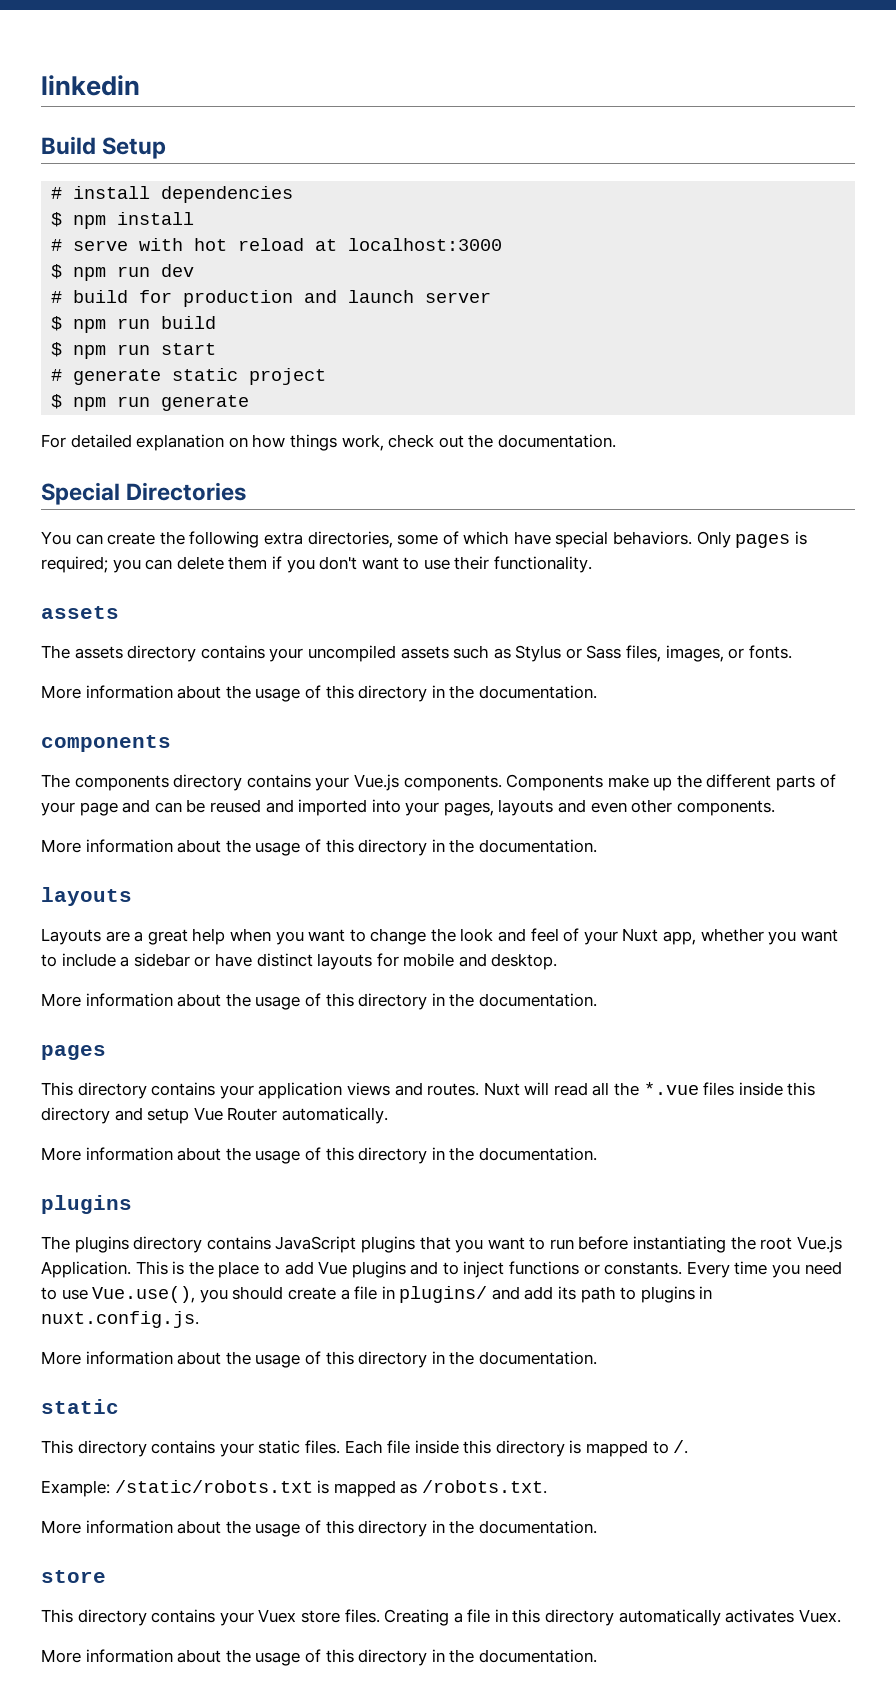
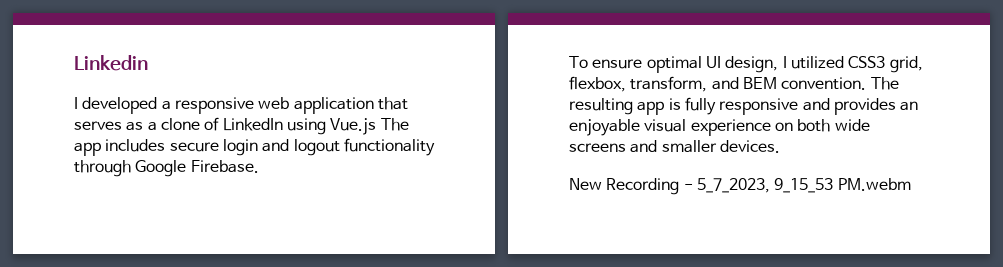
[41,75,140,96] [41,136,167,159] [51,186,294,203] [51,212,195,229] [51,238,503,251] [51,264,195,281] [51,290,492,307] [51,316,217,333] [51,342,217,359] [51,368,327,385] [51,394,250,411] [41,434,616,451] [41,482,247,505] [41,531,807,548] [41,556,593,573] [41,606,119,619] [41,645,792,662] [41,685,597,702] [41,735,171,752] [41,774,836,791] [41,799,775,816] [41,839,597,856] [41,887,132,906] [41,928,838,945] [41,953,558,970] [41,993,597,1010] [41,1045,106,1060] [41,1082,816,1099] [41,1107,388,1124] [41,1147,597,1164] [41,1195,132,1214] [41,1236,842,1253] [41,1261,842,1278] [41,1286,713,1303] [41,1311,199,1328] [41,1351,597,1368] [41,1399,119,1414] [41,1440,689,1457] [41,1480,547,1497] [41,1520,597,1537] [41,1570,106,1583] [41,1609,841,1626] [41,1649,597,1666] linkedin // Build Setup // # install dependencies // $ npm install // # serve with hot reload at localhost:3000 // $ npm run dev // # build for production and launch server // $ npm run build // $ npm run start // # generate static project // $ npm run generate // For detailed explanation on how things work, check out the documentation. // Special Directories // You can create the following extra directories, some of which have special behaviors. Only pages is required; you can delete them if you don't want to use their functionality. // assets // The assets directory contains your uncompiled assets such as Stylus or Sass files, images, or fonts. // More information about the usage of this directory in the documentation. // components // The components directory contains your Vue.js components. Components make up the different parts of your page and can be reused and imported into your pages, layouts and even other components. // More information about the usage of this directory in the documentation. // layouts // Layouts are a great help when you want to change the look and feel of your Nuxt app, whether you want to include a sidebar or have distinct layouts for mobile and desktop. // More information about the usage of this directory in the documentation. // pages // This directory contains your application views and routes. Nuxt will read all the *.vue files inside this directory and setup Vue Router automatically. // More information about the usage of this directory in the documentation. // plugins // The plugins directory contains JavaScript plugins that you want to run before instantiating the root Vue.js Application. This is the place to add Vue plugins and to inject functions or constants. Every time you need to use Vue.use(), you should create a file in plugins/ and add its path to plugins in nuxt.config.js. // More information about the usage of this directory in the documentation. // static // This directory contains your static files. Each file inside this directory is mapped to /. // Example: /static/robots.txt is mapped as /robots.txt. // More information about the usage of this directory in the documentation. // store // This directory contains your Vuex store files. Creating a file in this directory automatically activates Vuex. // More information about the usage of this directory in the documentation. -> [74,55,148,71] [74,97,408,114] [74,117,409,135] [74,138,435,156] [74,160,259,177] [569,56,923,73] [569,76,899,92] [569,97,919,115] [569,119,870,136] [569,140,780,153] [569,178,911,195] Linkedin // I developed a responsive web application that serves as a clone of LinkedIn using Vue.js The app includes secure login and logout functionality through Google Firebase. // To ensure optimal UI design, I utilized CSS3 grid, flexbox, transform, and BEM convention. The resulting app is fully responsive and provides an enjoyable visual experience on both wide screens and smaller devices. // New Recording - 5_7_2023, 9_15_53 PM.webm

